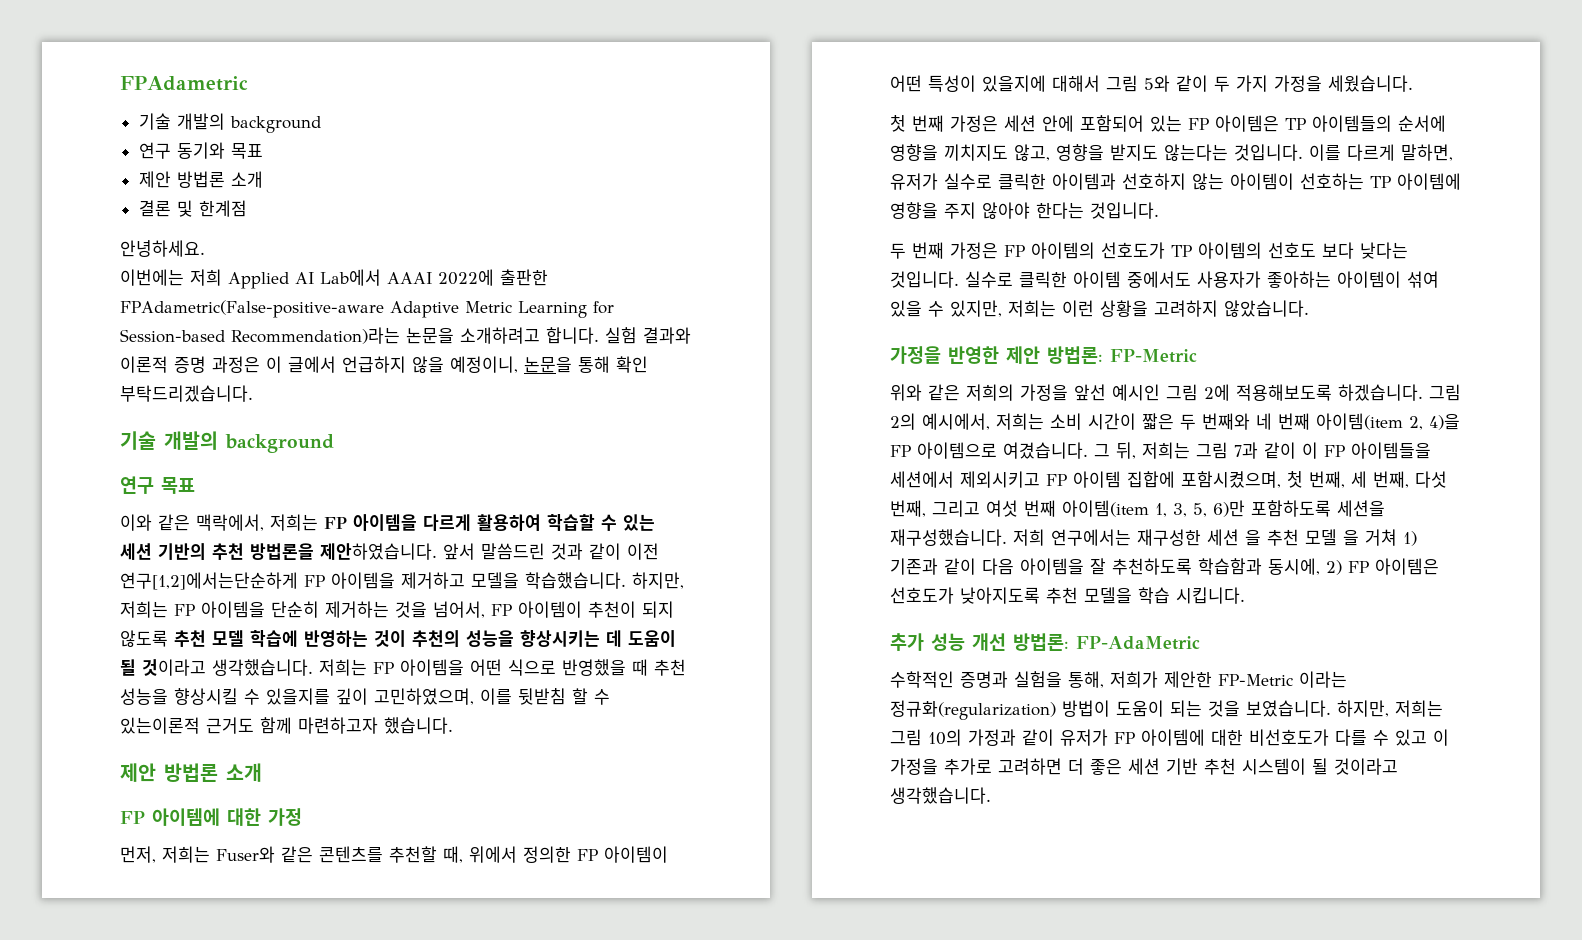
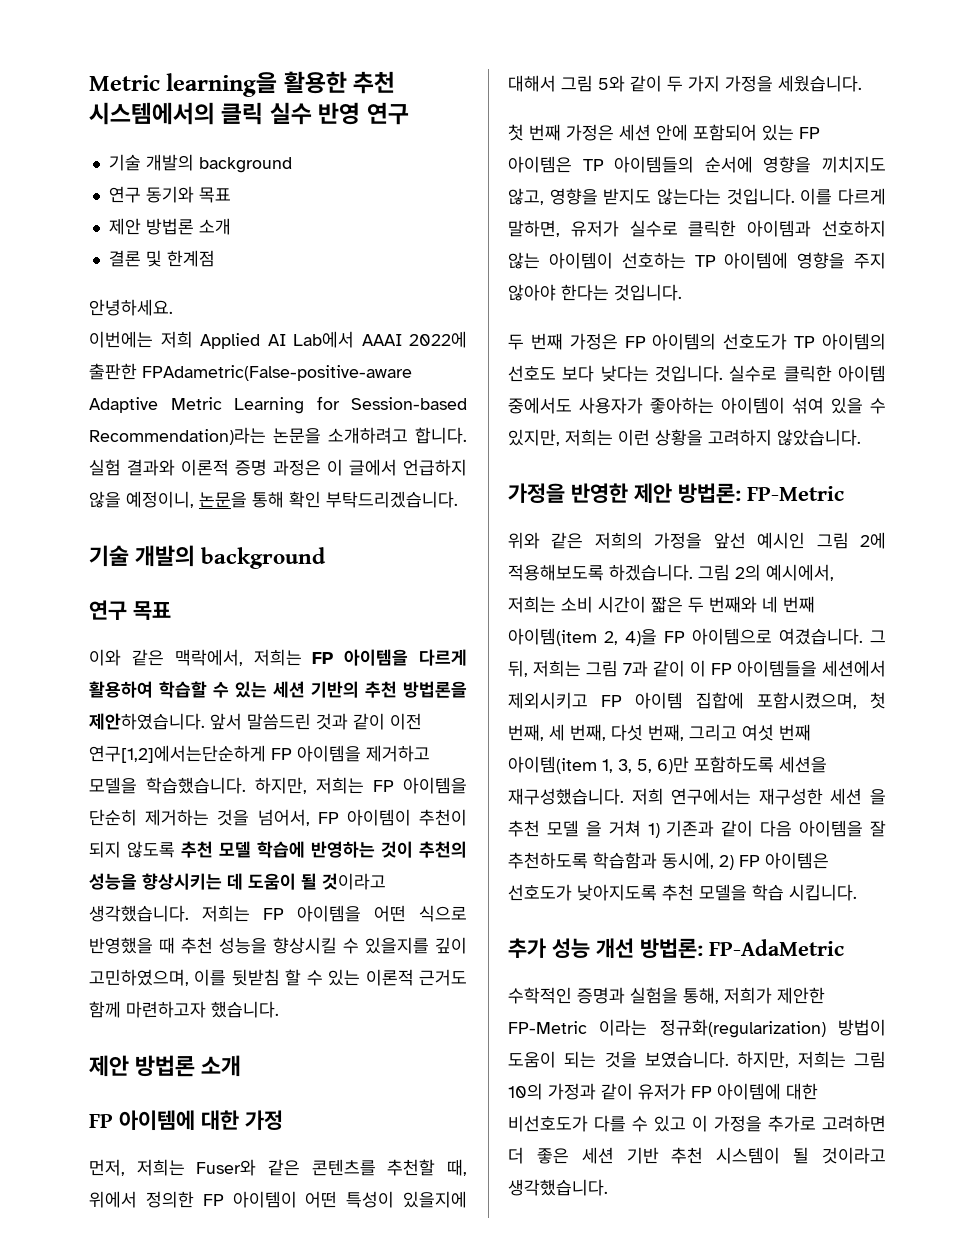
[120,76,248,91] FPAdametric -> [89,71,396,97] [89,102,409,125] Metric learning을 활용한 추천 시스템에서의 클릭 실수 반영 연구
[120,717,200,734] 있는이론적 -> [328,969,414,986] 있는 이론적

